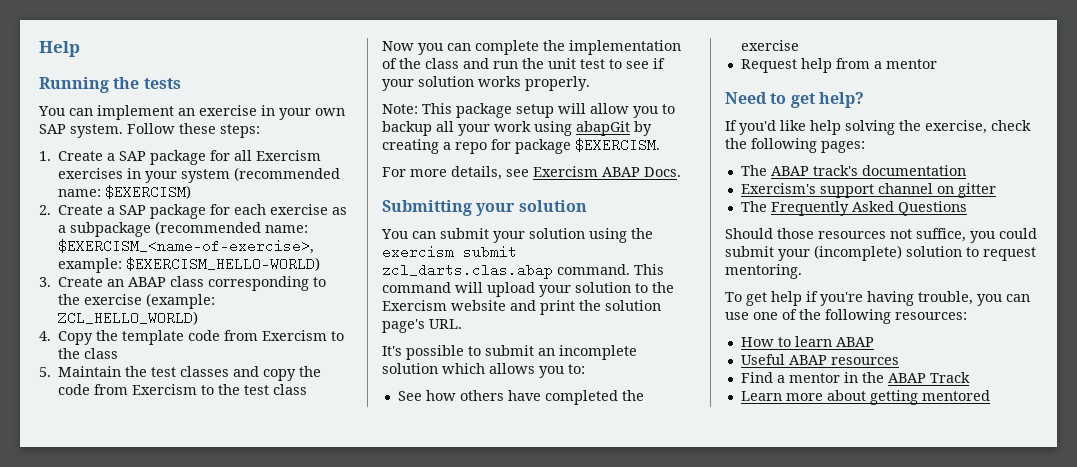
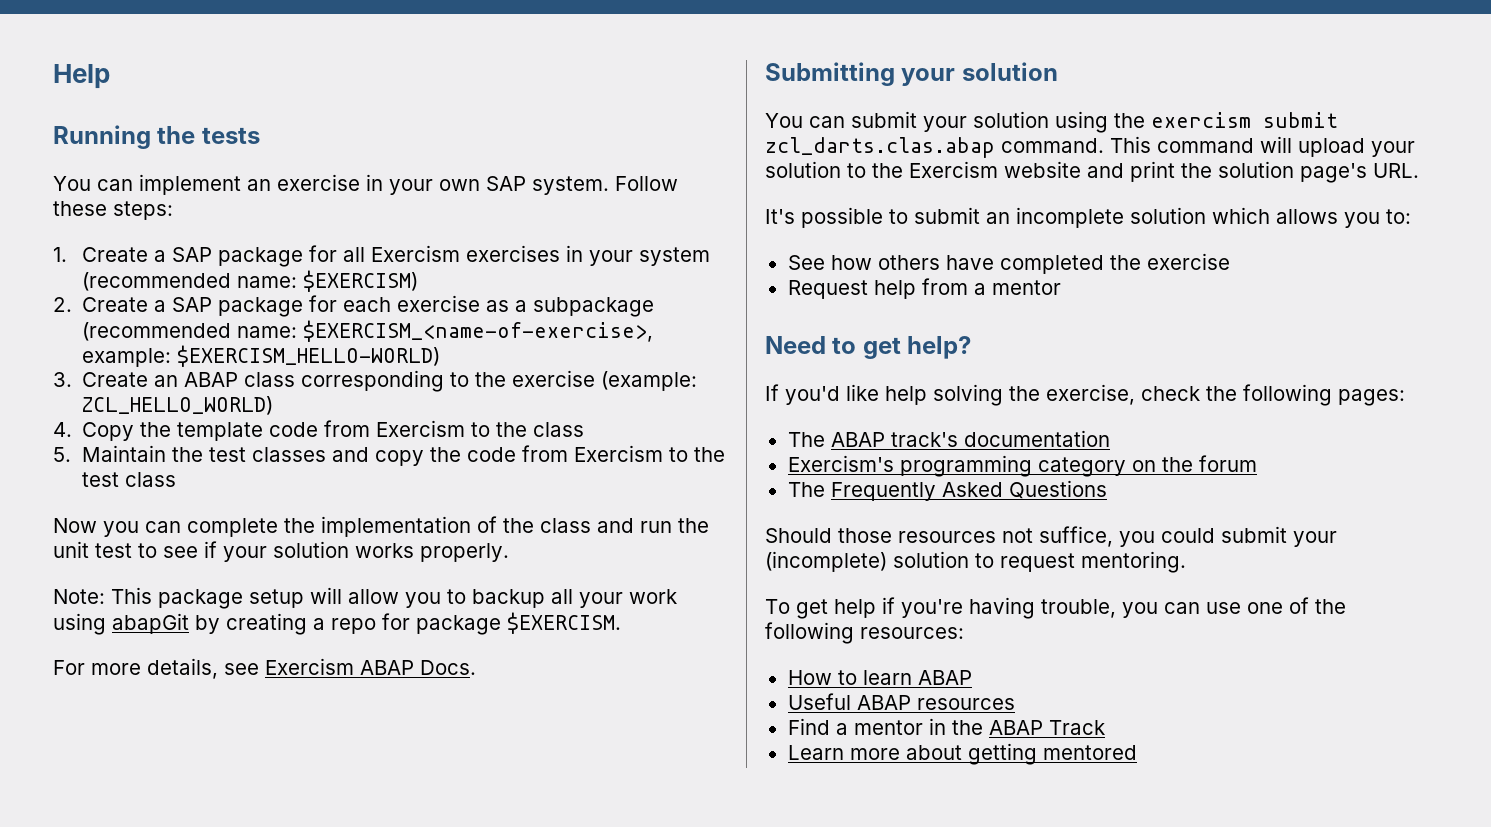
[819,183,996,198] support channel on gitter -> [899,455,1257,477] programming category on the forum

